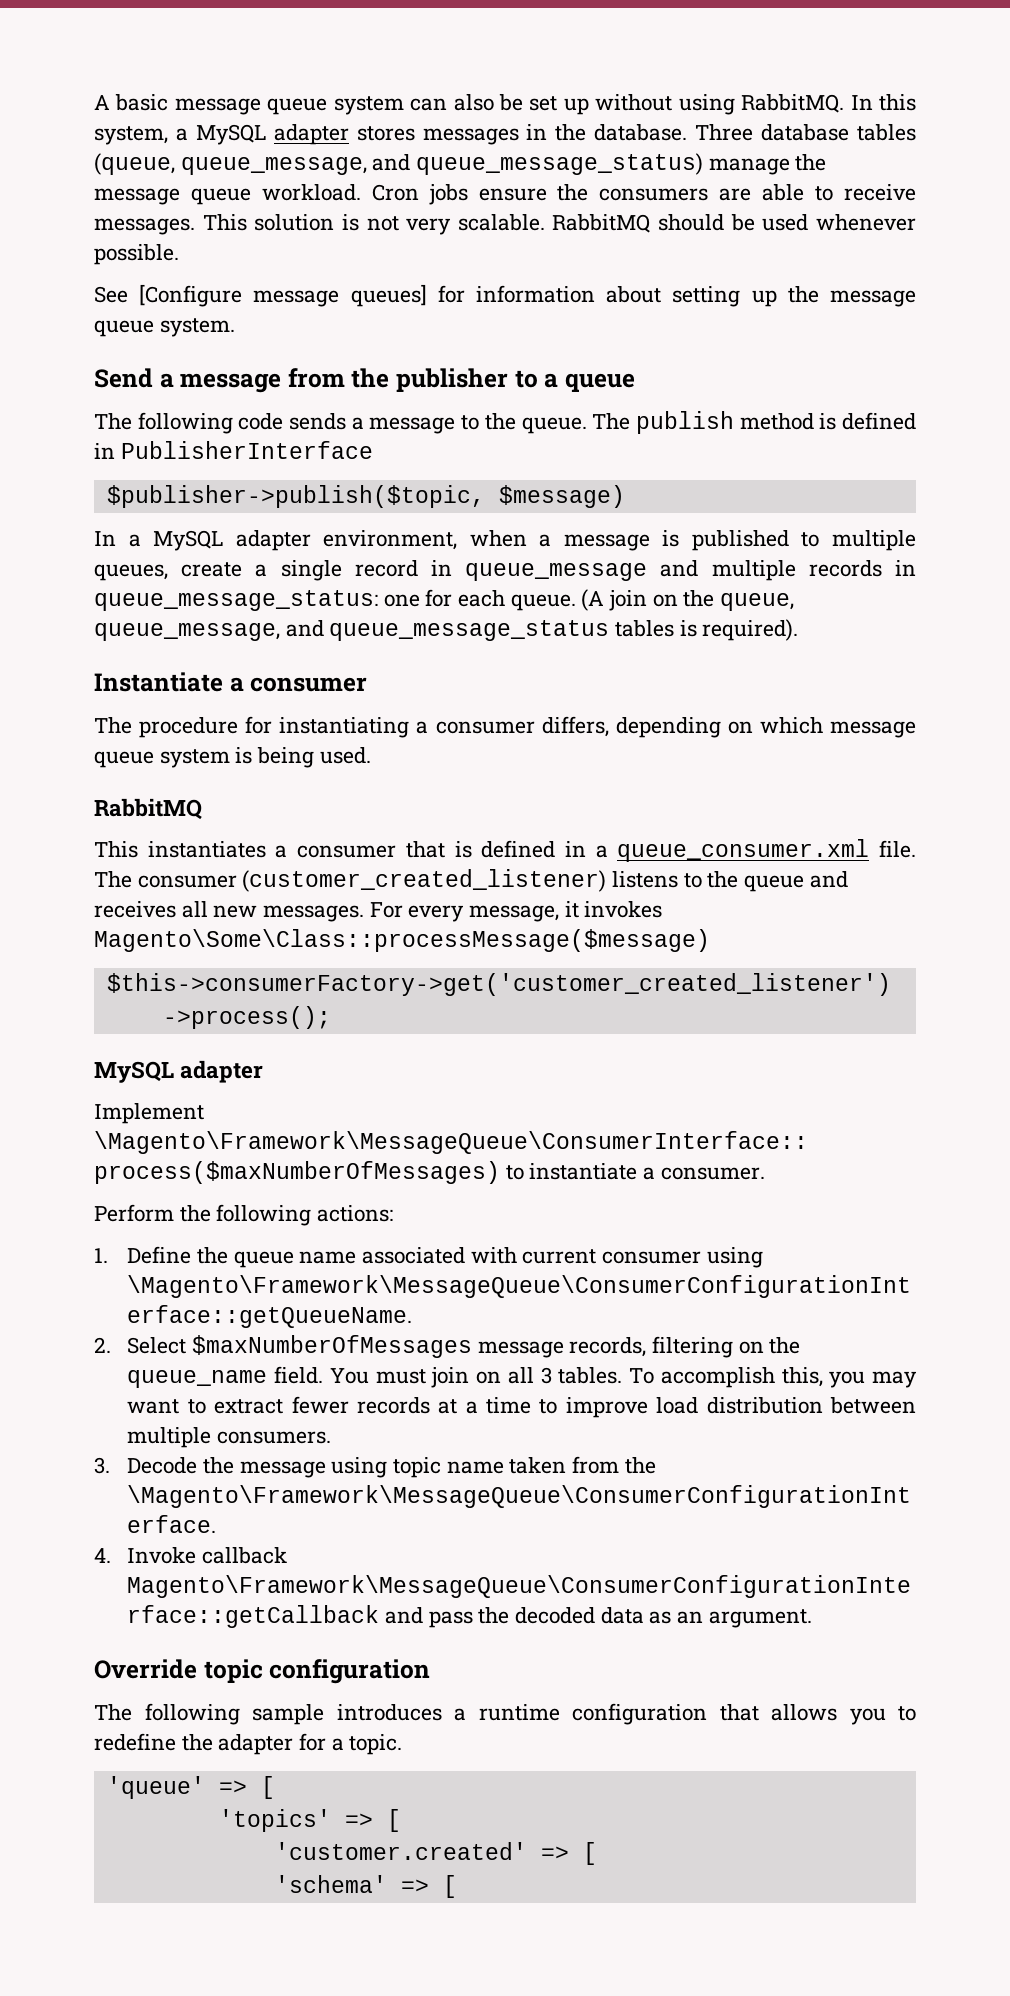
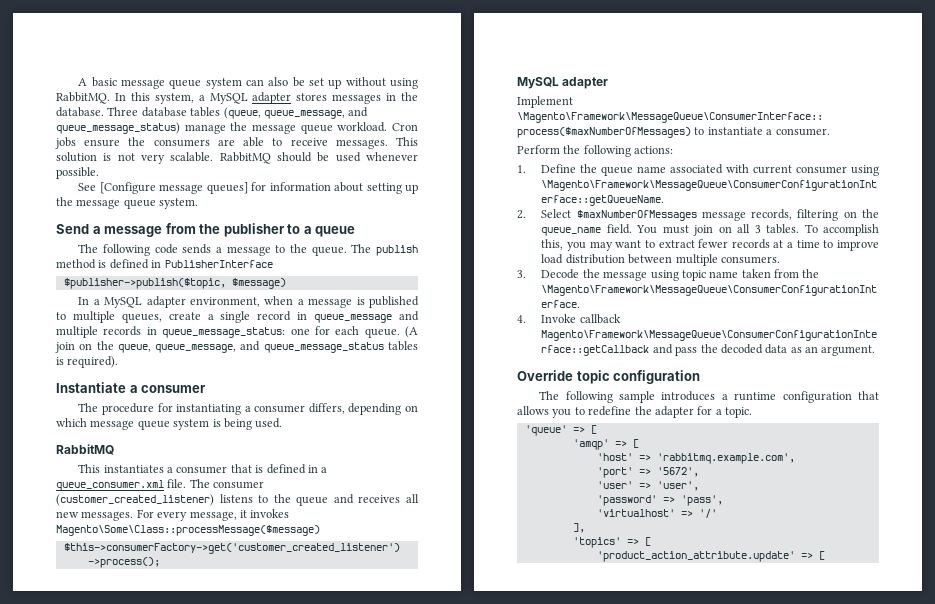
(275, 1787) none -> [572,439,639,450] [596,453,795,464] [596,467,699,478] [596,481,699,491] [596,495,723,506] [596,509,717,518] [572,523,585,533] // 'amqp' => [ // 'host' => 'rabbitmq.example.com', // 'port' => '5672', // 'user' => 'user', // 'password' => 'pass', // 'virtualhost' => '/' // ],
[274,1842,597,1865] [274,1875,457,1898] 'customer.created' => [ // 'schema' => [ -> [596,551,825,562] 'product_action_attribute.update' => [

